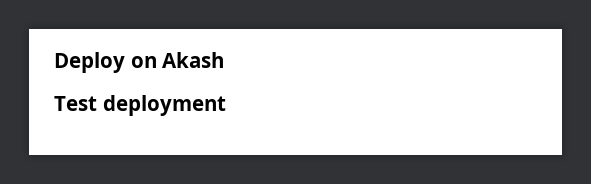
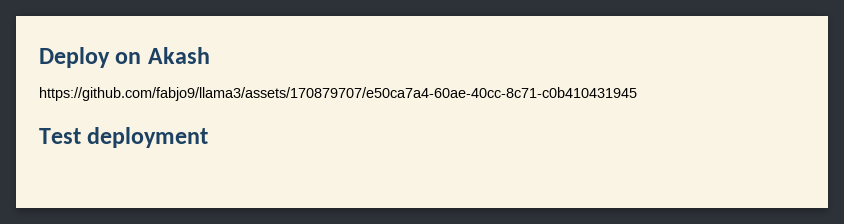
(225, 60) none -> [39,87,637,101] // https://github.com/fabjo9/llama3/assets/170879707/e50ca7a4-60ae-40cc-8c71-c0b410431945

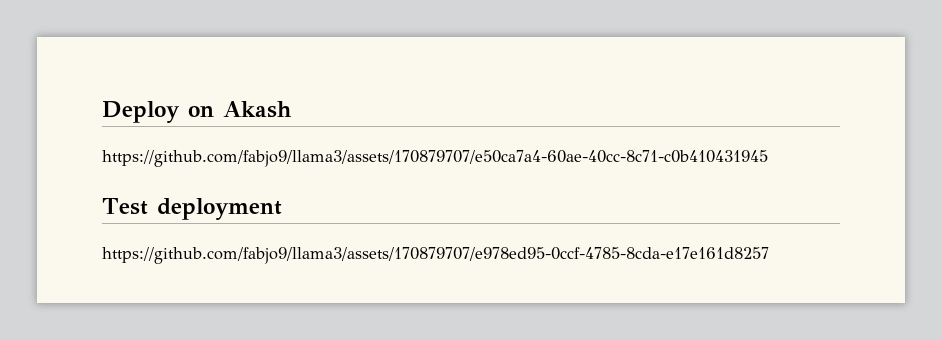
(209, 137) none -> [102,247,769,264] // https://github.com/fabjo9/llama3/assets/170879707/e978ed95-0ccf-4785-8cda-e17e161d8257

